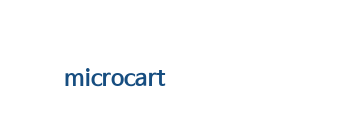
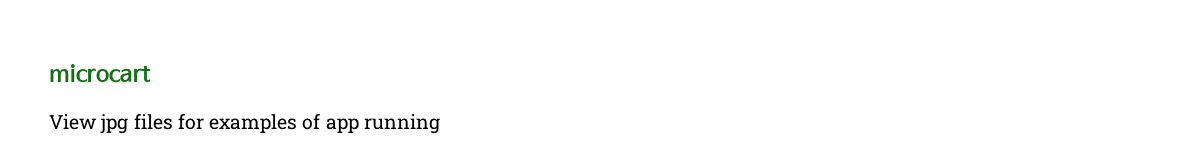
(166, 77) none -> [49,113,440,134] // View jpg files for examples of app running

